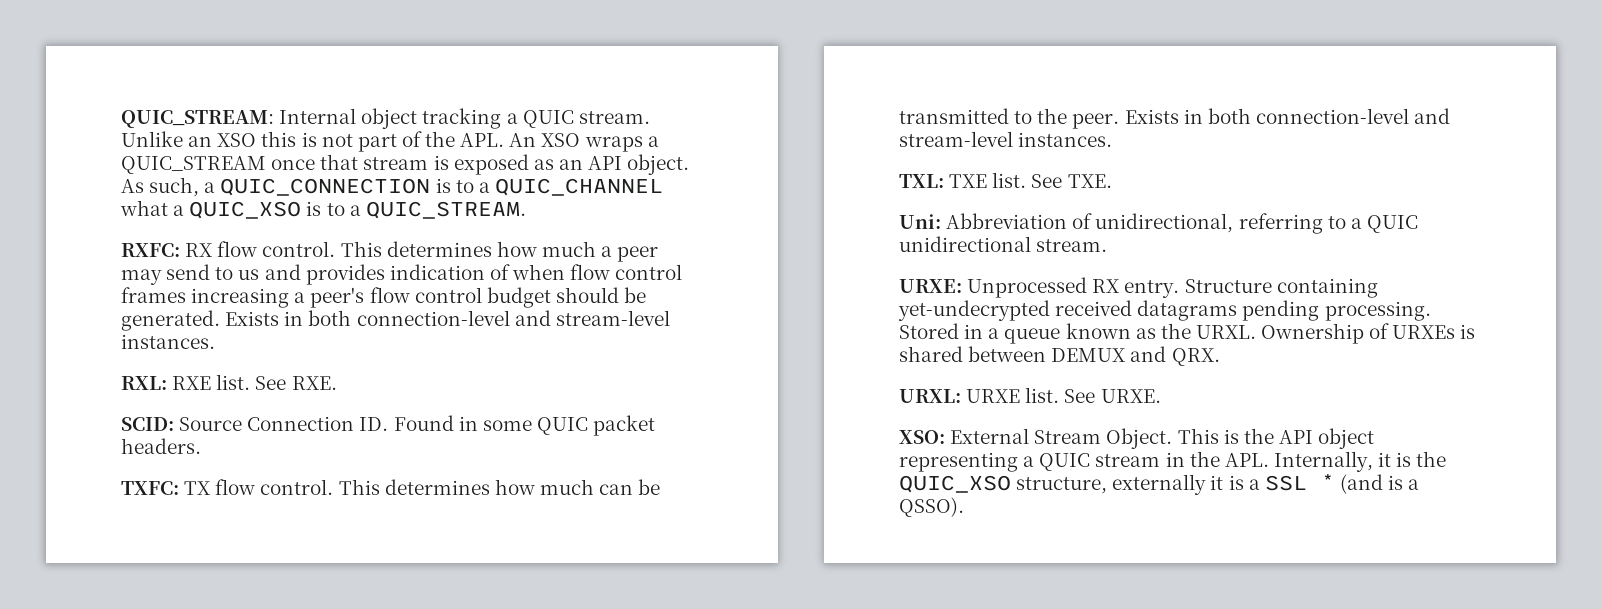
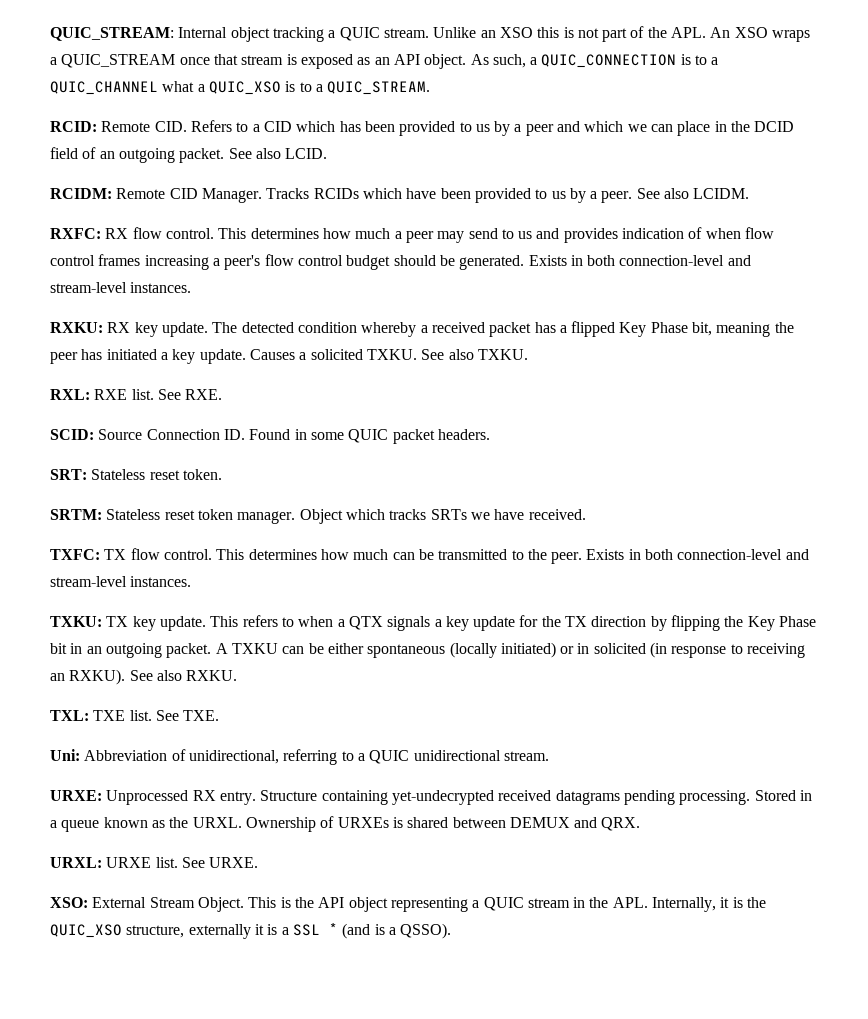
(526, 210) none -> [50,120,795,136] [50,147,328,163] [50,188,750,203] // RCID: Remote CID. Refers to a CID which has been provided to us by a peer and which we can place in the DCID field of an outgoing packet. See also LCID. // RCIDM: Remote CID Manager. Tracks RCIDs which have been provided to us by a peer. See also LCIDM.
(215, 341) none -> [50,321,794,337] [50,349,528,364] // RXKU: RX key update. The detected condition whereby a received packet has a flipped Key Phase bit, meaning the peer has initiated a key update. Causes a solicited TXKU. See also TXKU.
(201, 446) none -> [50,469,222,480] [50,509,586,524] // SRT: Stateless reset token. // SRTM: Stateless reset token manager. Object which tracks SRTs we have received.
(1113, 139) none -> [50,615,817,631] [50,642,806,658] [50,669,238,685] // TXKU: TX key update. This refers to when a QTX signals a key update for the TX direction by flipping the Key Phase bit in an outgoing packet. A TXKU can be either spontaneous (locally initiated) or in solicited (in response to receiving an RXKU). See also RXKU.

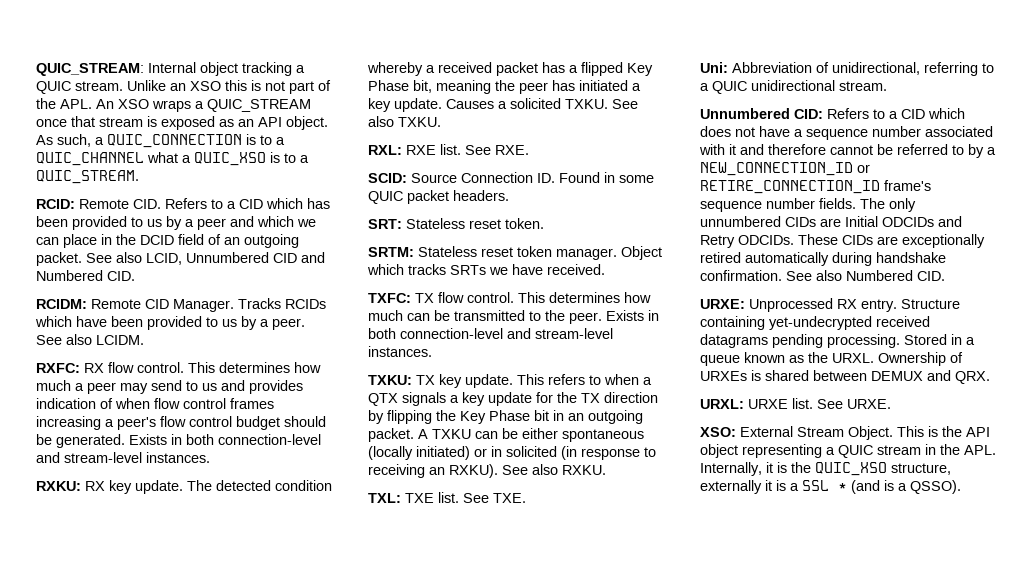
[285,148,328,159] LCID. -> [146,252,325,265] [36,270,135,281] LCID, Unnumbered CID and Numbered CID.
(549, 756) none -> [700,108,965,119] [700,126,993,140] [699,144,996,158] [700,162,870,176] [700,180,931,194] [700,198,916,212] [700,216,962,227] [700,234,985,248] [700,252,946,266] [700,270,945,281] // Unnumbered CID: Refers to a CID which does not have a sequence number associated with it and therefore cannot be referred to by a NEW_CONNECTION_ID or RETIRE_CONNECTION_ID frame's sequence number fields. The only unnumbered CIDs are Initial ODCIDs and Retry ODCIDs. These CIDs are exceptionally retired automatically during handshake confirmation. See also Numbered CID.

